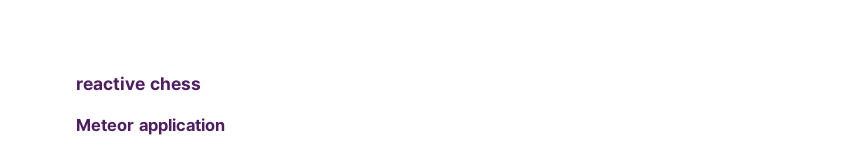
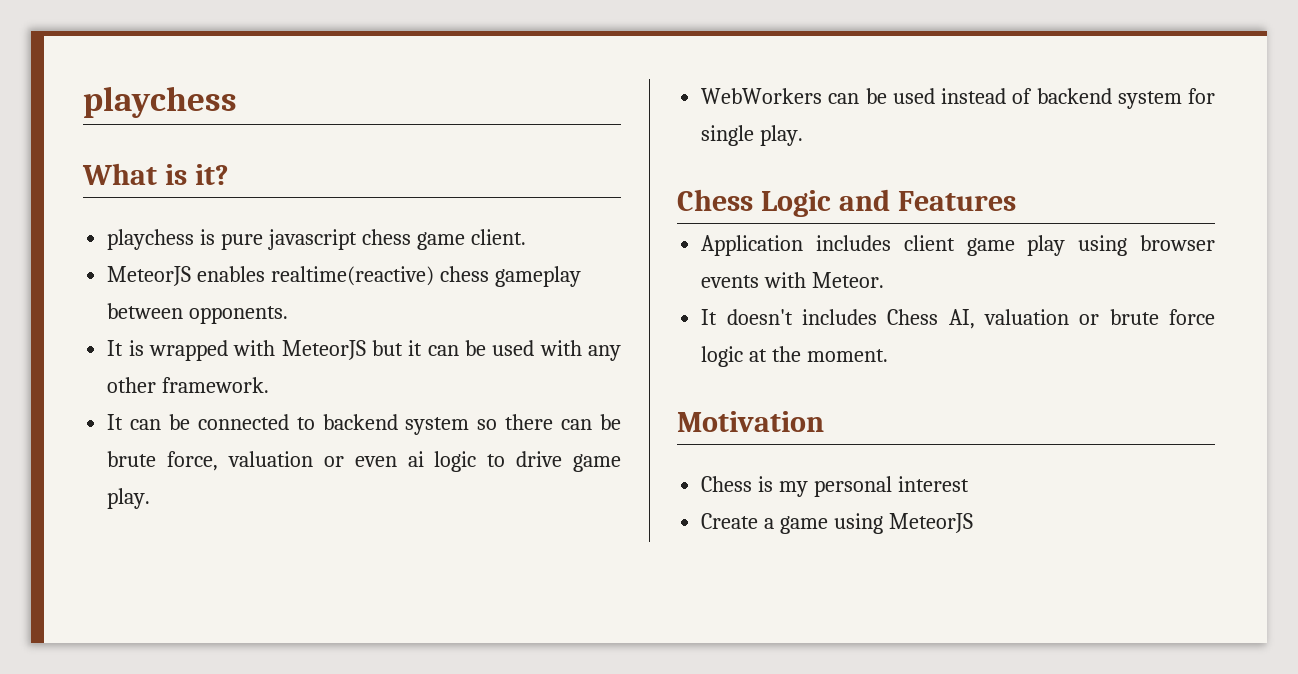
[76,76,201,91] [76,118,225,135] reactive chess // Meteor application -> [83,86,237,118] [82,163,229,185] [107,229,526,250] [107,266,581,287] [107,303,289,324] [107,340,622,361] [107,377,270,393] [107,414,621,435] [107,451,621,472] [107,488,151,509] [701,88,1215,109] [701,125,804,146] [677,189,1016,217] [701,235,1215,256] [701,272,885,288] [701,309,1215,329] [701,346,889,367] [677,411,824,432] [701,476,969,497] [701,513,973,534] playchess // What is it? // playchess is pure javascript chess game client. // MeteorJS enables realtime(reactive) chess gameplay between opponents. // It is wrapped with MeteorJS but it can be used with any other framework. // It can be connected to backend system so there can be brute force, valuation or even ai logic to drive game play. // WebWorkers can be used instead of backend system for single play. // Chess Logic and Features // Application includes client game play using browser events with Meteor. // It doesn't includes Chess AI, valuation or brute force logic at the moment. // Motivation // Chess is my personal interest // Create a game using MeteorJS

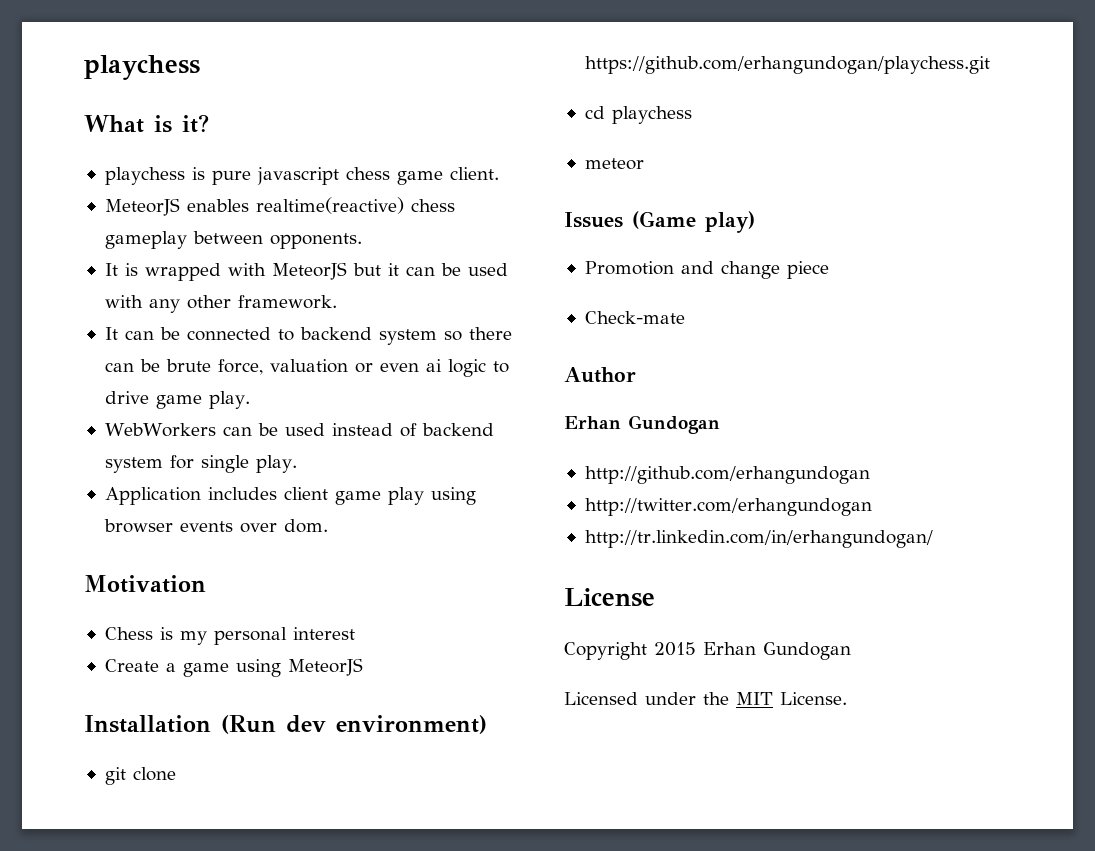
[677,189,1016,217] // Chess Logic and Features -> (297, 464) none
[764,272,885,288] [701,309,1215,329] [701,346,889,367] with Meteor. // It doesn't includes Chess AI, valuation or brute force logic at the moment. -> [239,519,328,533] over dom.
(973, 523) none -> [84,715,487,734] [104,767,176,785] [584,56,990,74] [584,106,692,124] [584,158,644,170] [564,211,755,233] [584,261,829,279] [584,311,685,324] [564,367,636,383] [564,415,720,434] [584,466,870,484] [584,498,872,516] [584,530,933,548] [564,588,655,607] [564,642,851,660] [564,692,847,705] // Installation (Run dev environment) // git clone https://github.com/erhangundogan/playchess.git // cd playchess // meteor // Issues (Game play) // Promotion and change piece // Check-mate // Author // Erhan Gundogan // http://github.com/erhangundogan // http://twitter.com/erhangundogan // http://tr.linkedin.com/in/erhangundogan/ // License // Copyright 2015 Erhan Gundogan // Licensed under the MIT License.

